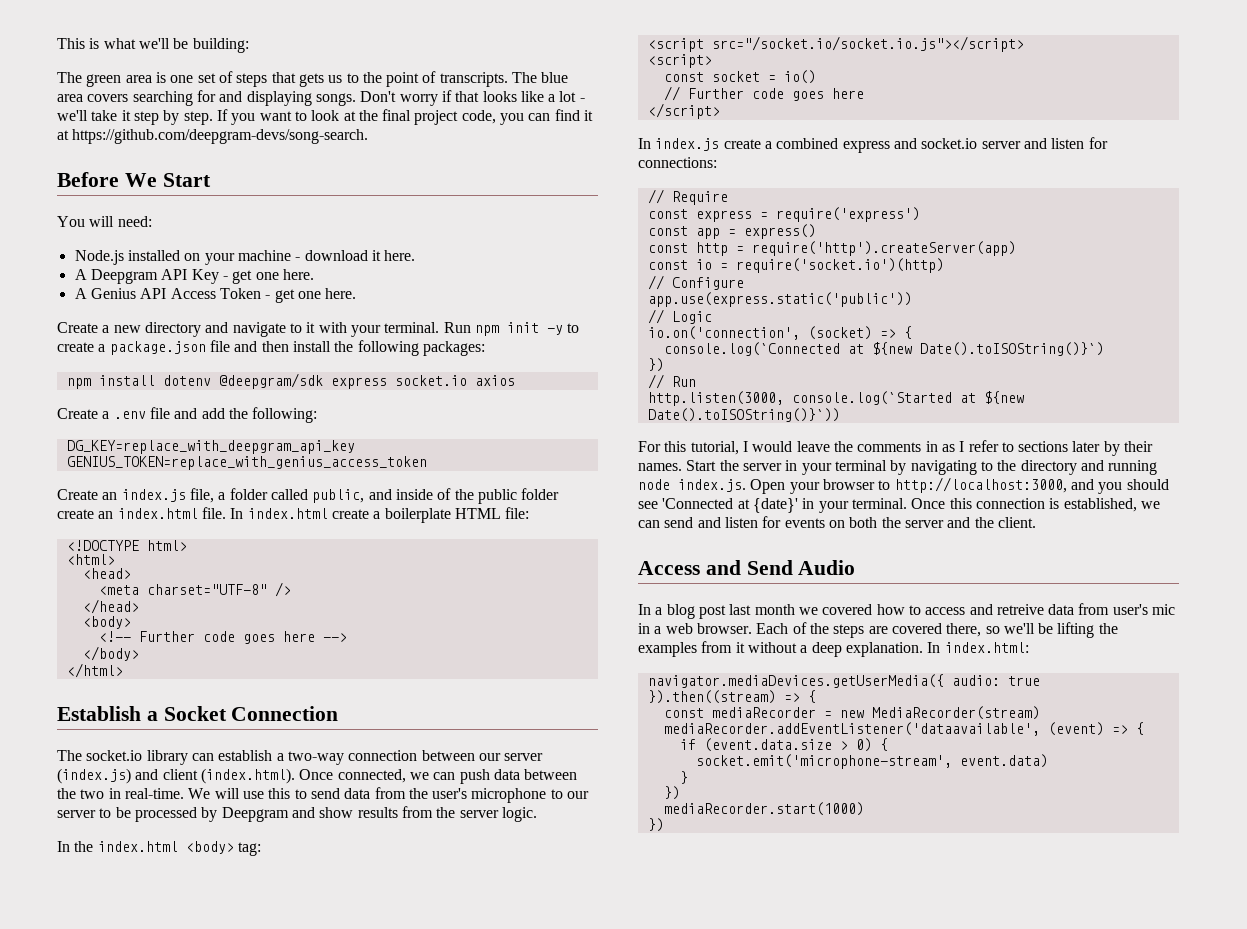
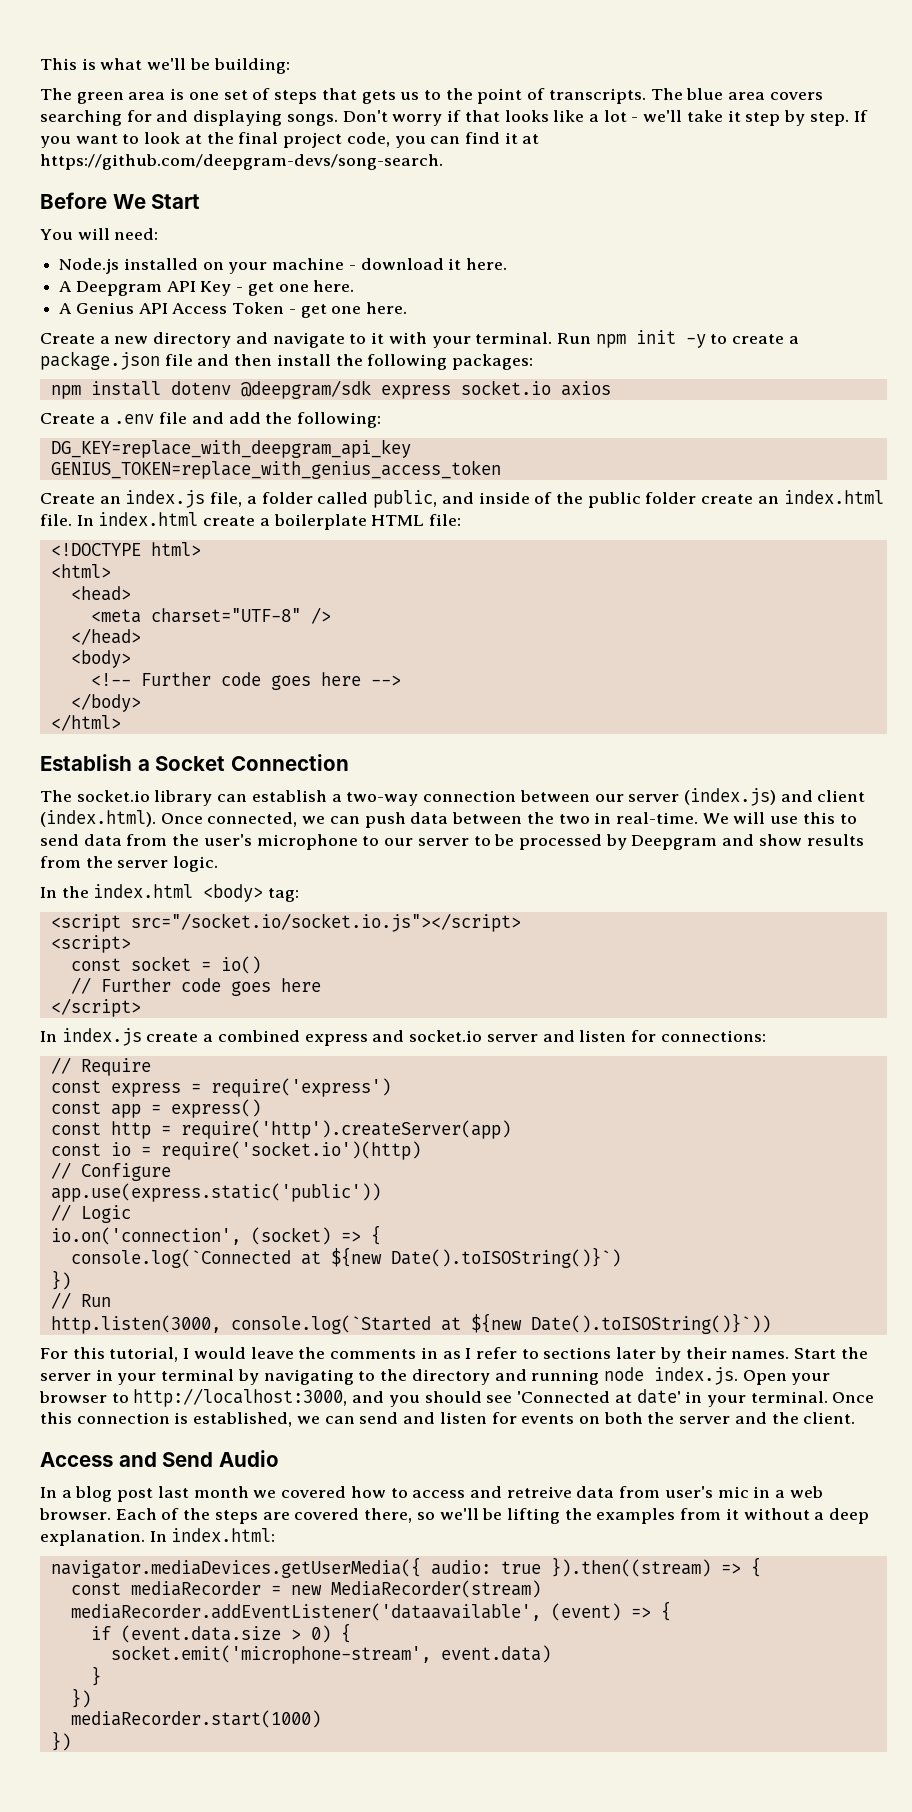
[752,498,798,513] {date}' -> [636,1389,681,1404] date'

